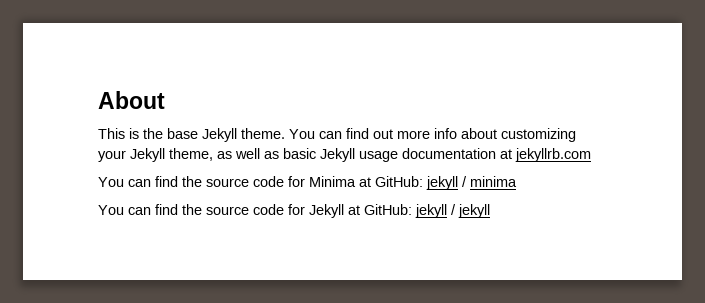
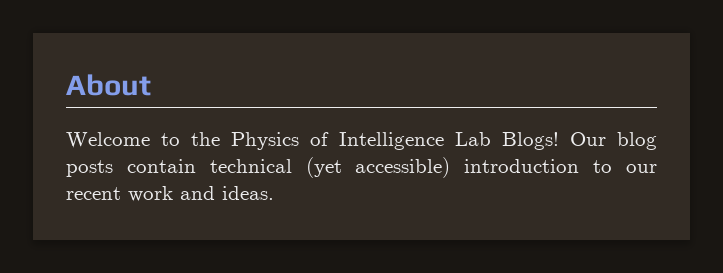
[98,128,576,142] [98,148,591,162] [98,176,517,190] [98,204,490,218] This is the base Jekyll theme. You can find out more info about customizing your Jekyll theme, as well as basic Jekyll usage documentation at jekyllrb.com // You can find the source code for Minima at GitHub: jekyll / minima // You can find the source code for Jekyll at GitHub: jekyll / jekyll -> [66,132,657,150] [66,157,657,178] [66,186,274,202] Welcome to the Physics of Intelligence Lab Blogs! Our blog posts contain technical (yet accessible) introduction to our recent work and ideas.

